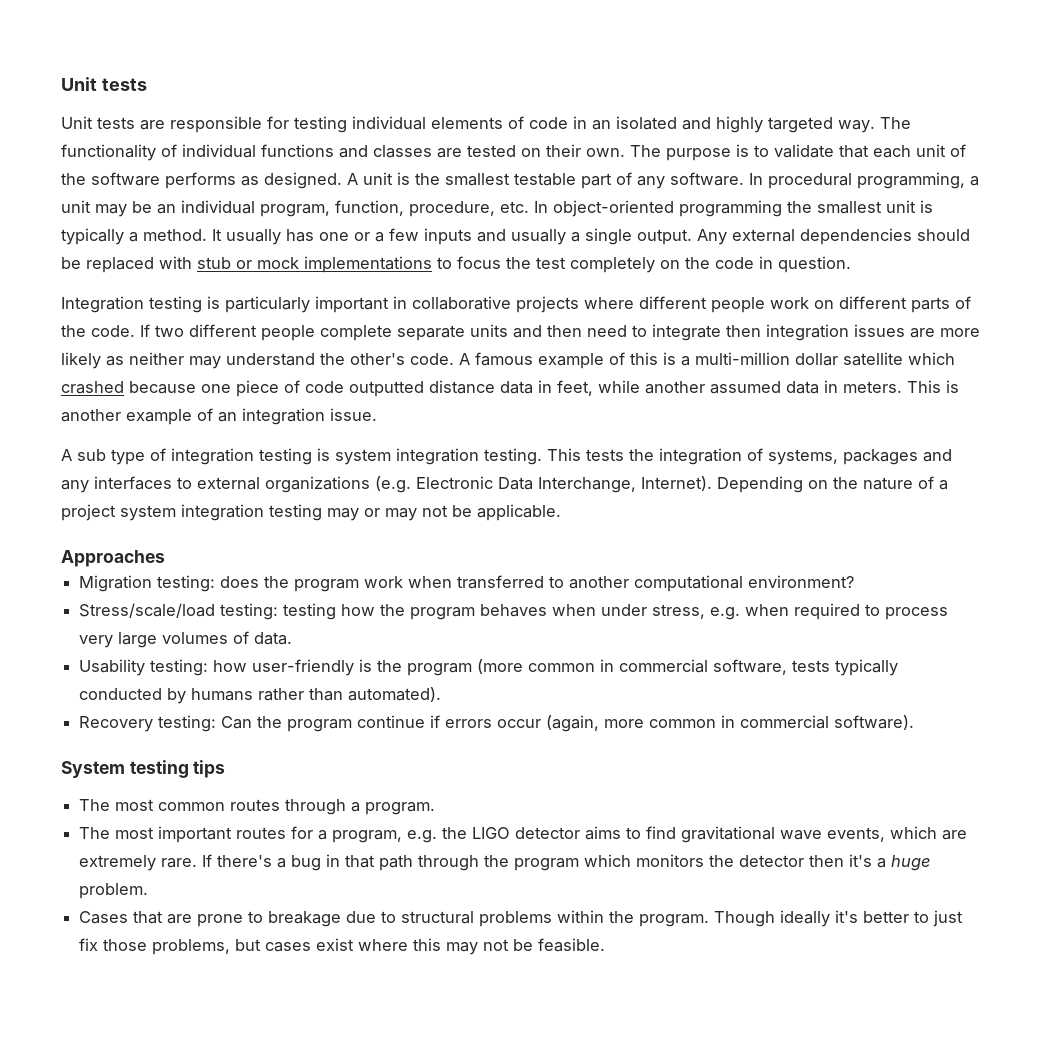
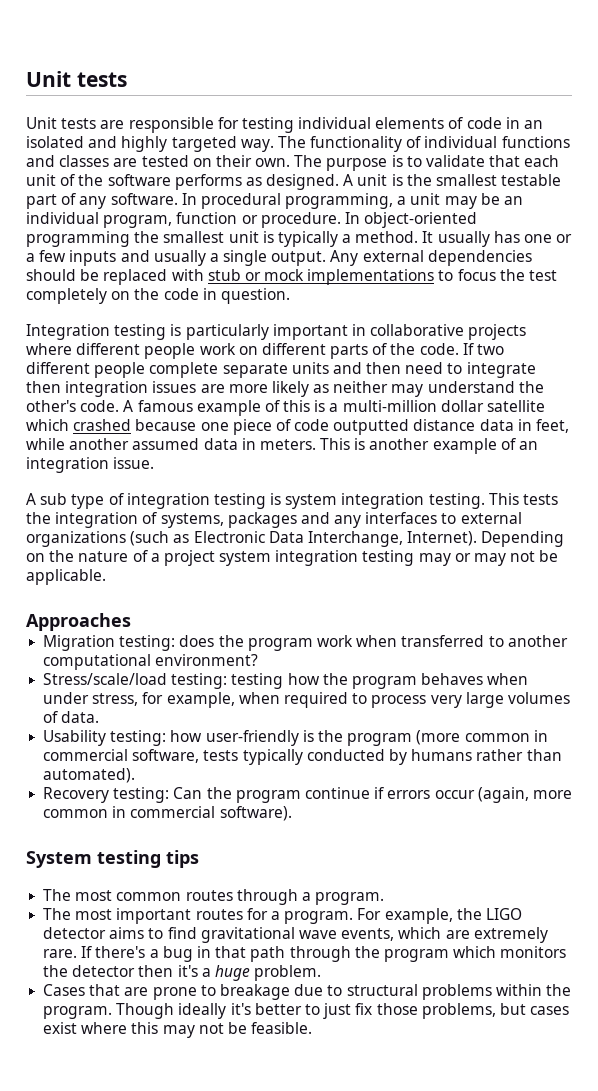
[335,200,529,217] function, procedure, etc. -> [176,212,341,228] function or procedure.
[375,476,411,493] (e.g. -> [130,531,190,546] (such as
[710,607,741,620] e.g. -> [142,692,235,708] for example,
[332,830,438,843] program, e.g. -> [284,908,453,924] program. For example,

